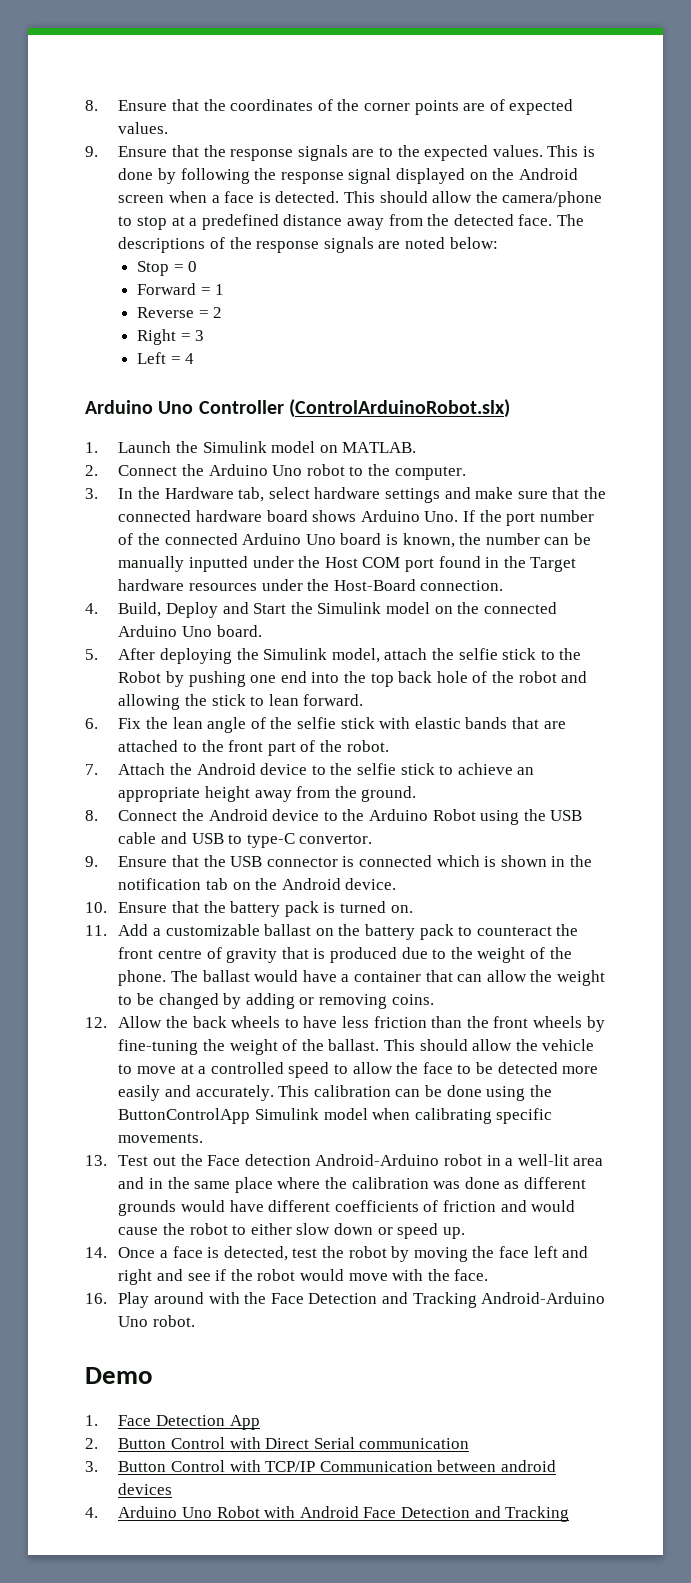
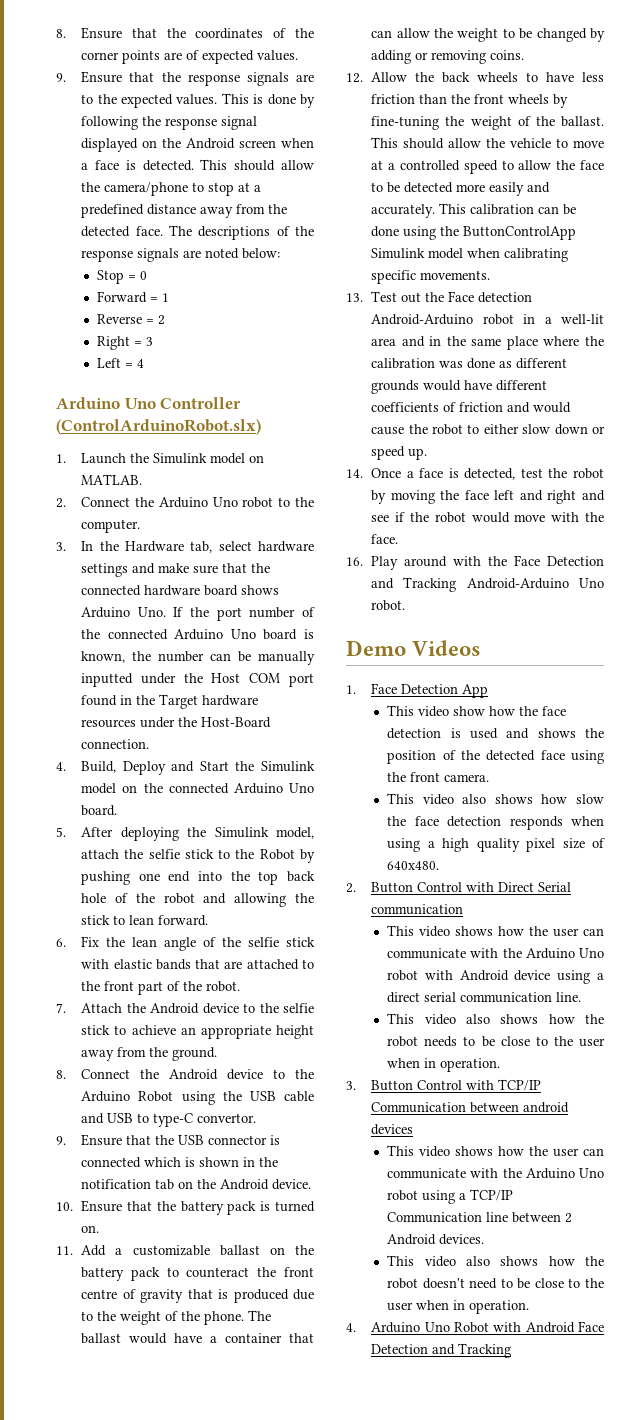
(153, 1375) none -> [412,640,482,656] Videos
(260, 1422) none -> [387,705,567,717] [387,728,604,739] [387,750,604,764] [387,772,490,782] [387,793,604,805] [387,816,604,830] [387,838,605,852] [387,861,440,870] // This video show how the face detection is used and shows the position of the detected face using the front camera. // This video also shows how slow the face detection responds when using a high quality pixel size of 640x480.
(470, 1443) none -> [387,925,604,937] [387,948,604,959] [387,970,604,984] [387,992,582,1003] [387,1013,604,1025] [387,1036,605,1047] [387,1058,501,1072] // This video shows how the user can communicate with the Arduino Uno robot with Android device using a direct serial communication line. // This video also shows how the robot needs to be close to the user when in operation.
(173, 1489) none -> [387,1145,604,1157] [387,1168,604,1179] [387,1189,514,1204] [387,1212,573,1223] [387,1234,485,1245] [387,1255,604,1267] [387,1278,604,1289] [387,1300,530,1314] // This video shows how the user can communicate with the Arduino Uno robot using a TCP/IP Communication line between 2 Android devices. // This video also shows how the robot doesn't need to be close to the user when in operation.

